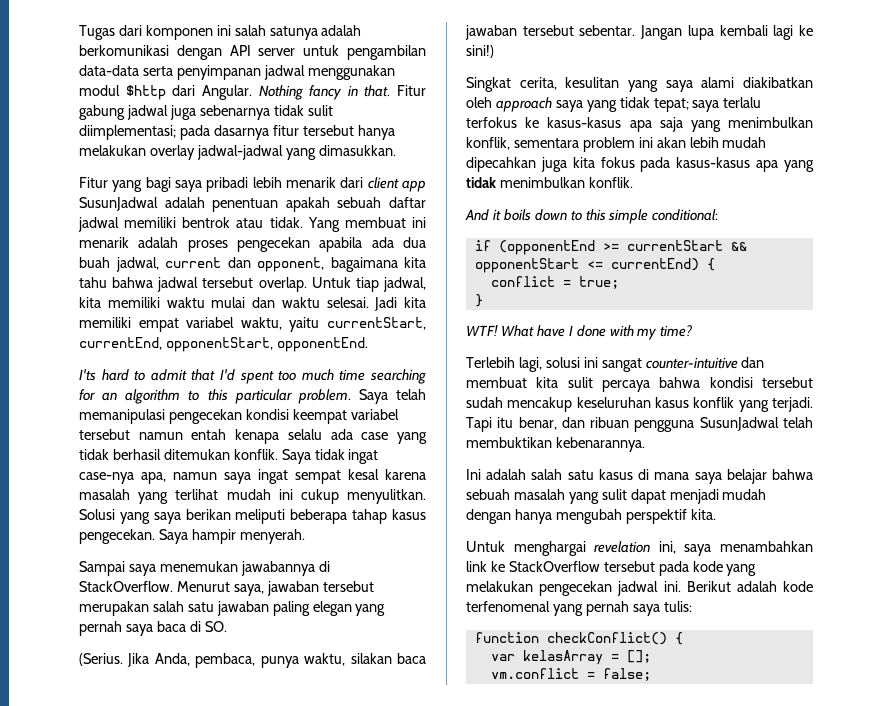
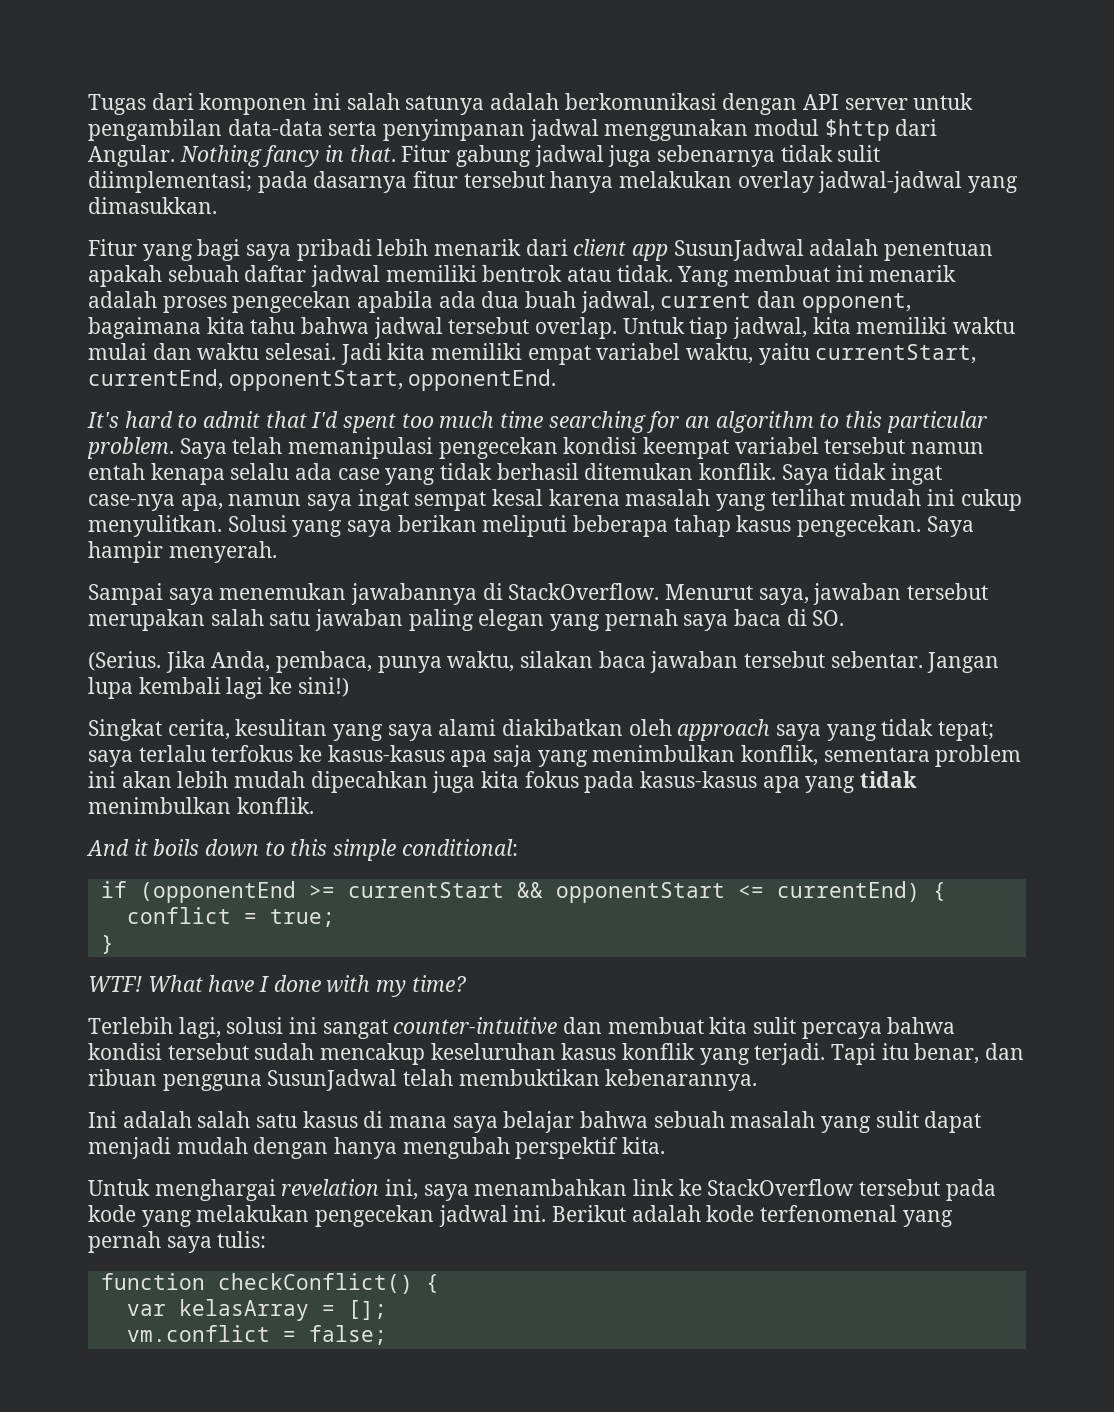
[79,369,96,381] I'ts -> [87,412,119,428] It's

